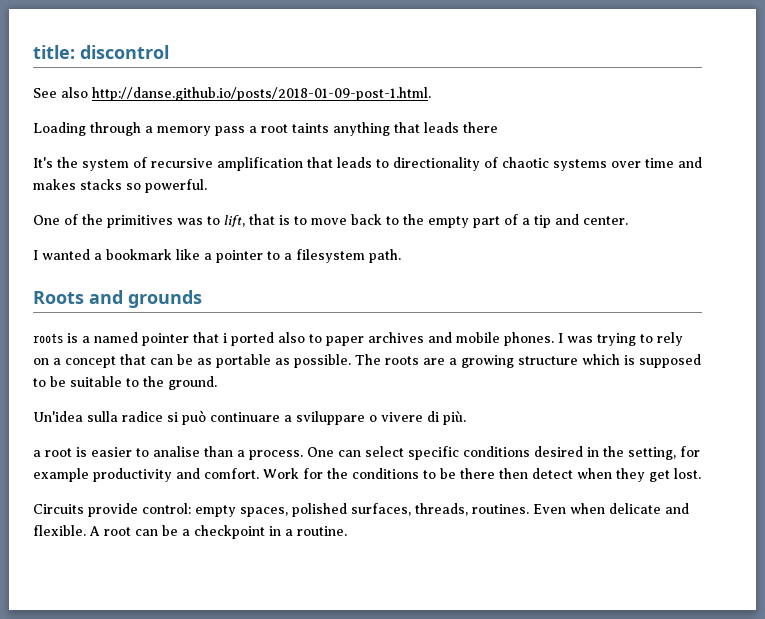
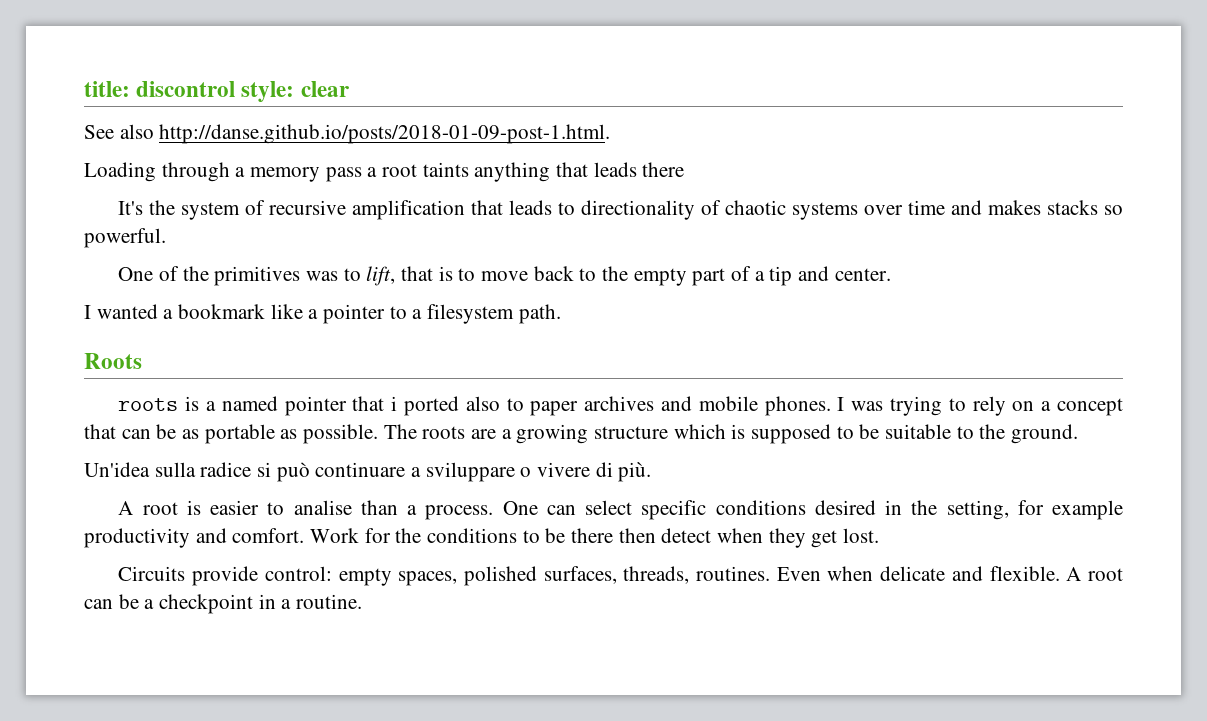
(169, 52) none -> [241,81,349,102] style: clear
[89,290,202,308] and grounds -> (142, 361) none
[33,450,41,457] a -> [118,501,134,515] A

